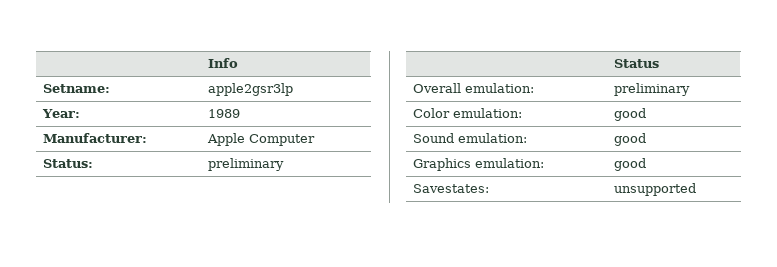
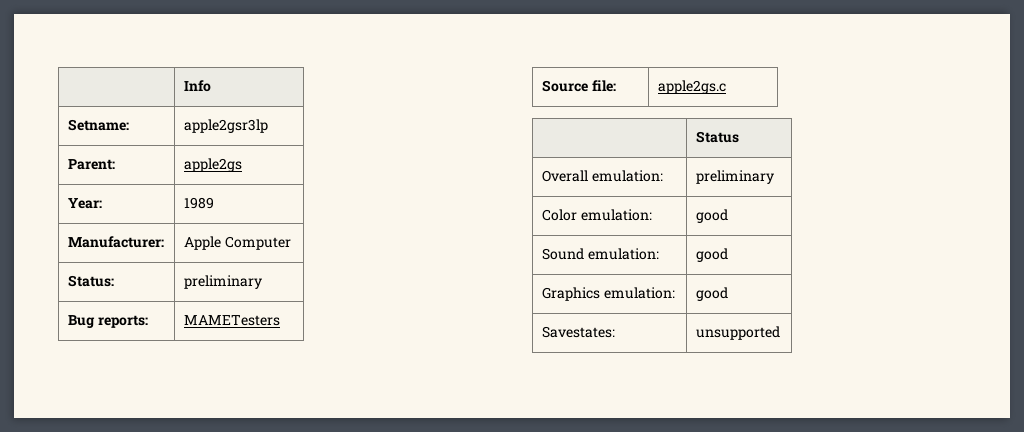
(293, 89) none -> [67,159,115,170] [183,158,242,172] // Parent: | apple2gs
(284, 164) none -> [67,315,148,328] [183,315,280,326] [541,80,616,92] [657,80,726,94] // Bug reports: | MAMETesters // Source file: | apple2gs.c

